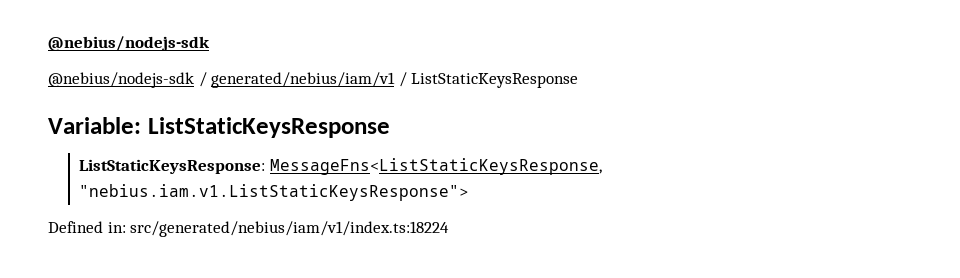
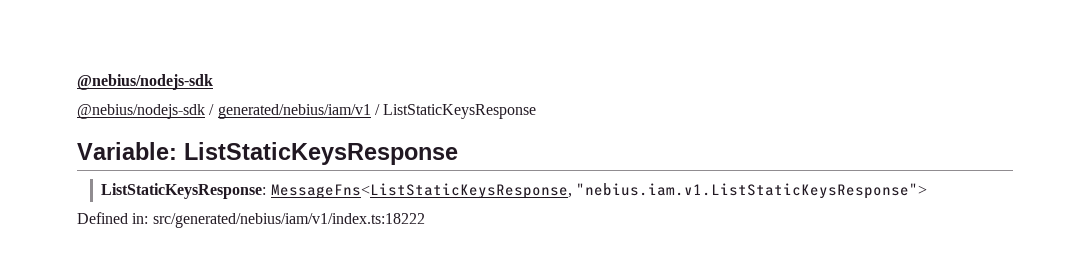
[130,221,450,237] src/generated/nebius/iam/v1/index.ts:18224 -> [152,213,425,228] src/generated/nebius/iam/v1/index.ts:18222

